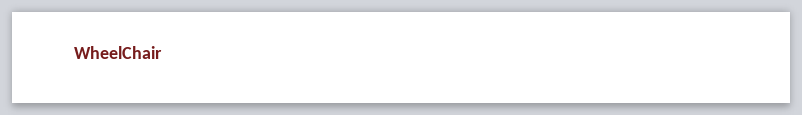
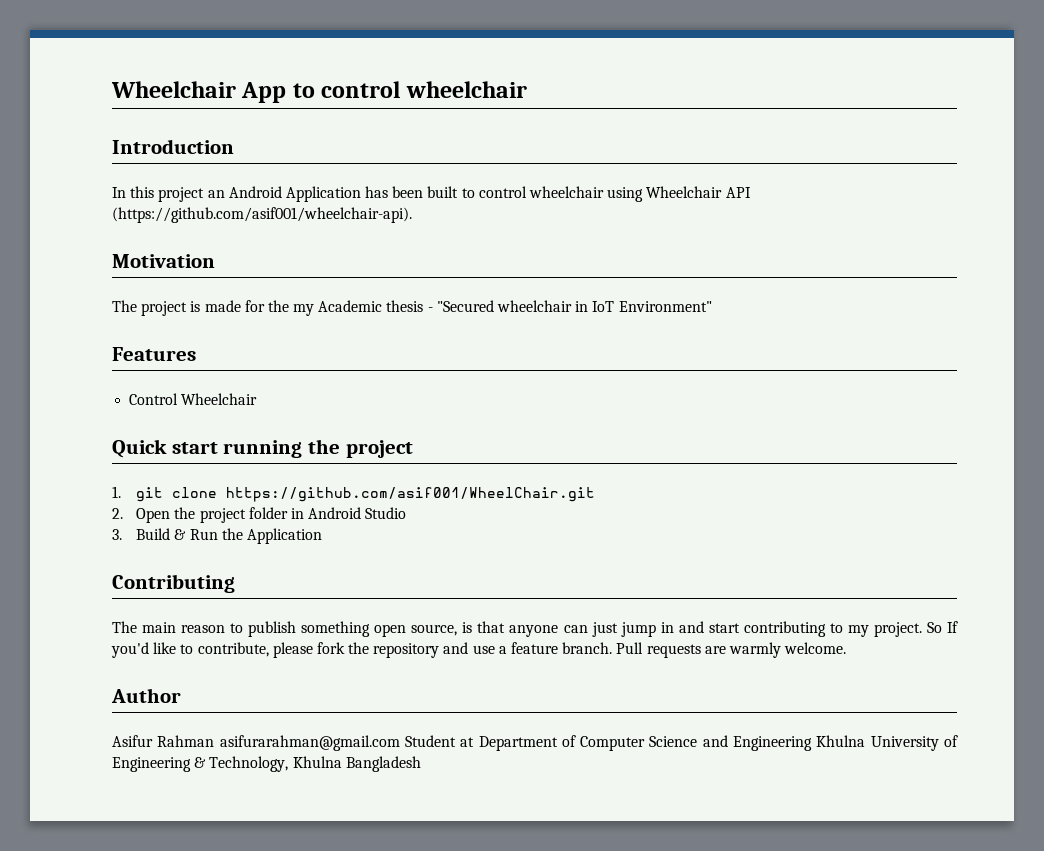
[74,46,162,59] WheelChair -> [111,81,527,103] [112,139,234,154] [112,186,751,202] [112,207,412,223] [112,254,215,268] [112,300,712,316] [112,347,196,361] [129,393,258,405] [112,439,413,458] [112,486,596,502] [112,507,407,523] [112,528,322,544] [112,574,235,593] [112,621,958,637] [111,642,847,658] [111,688,181,703] [112,735,958,751] [112,756,421,772] Wheelchair App to control wheelchair // Introduction // In this project an Android Application has been built to control wheelchair using Wheelchair API (https://github.com/asif001/wheelchair-api). // Motivation // The project is made for the my Academic thesis - "Secured wheelchair in IoT Environment" // Features // Control Wheelchair // Quick start running the project // 1. git clone https://github.com/asif001/WheelChair.git // 2. Open the project folder in Android Studio // 3. Build & Run the Application // Contributing // The main reason to publish something open source, is that anyone can just jump in and start contributing to my project. So If you'd like to contribute, please fork the repository and use a feature branch. Pull requests are warmly welcome. // Author // Asifur Rahman asifurarahman@gmail.com Student at Department of Computer Science and Engineering Khulna University of Engineering & Technology, Khulna Bangladesh

